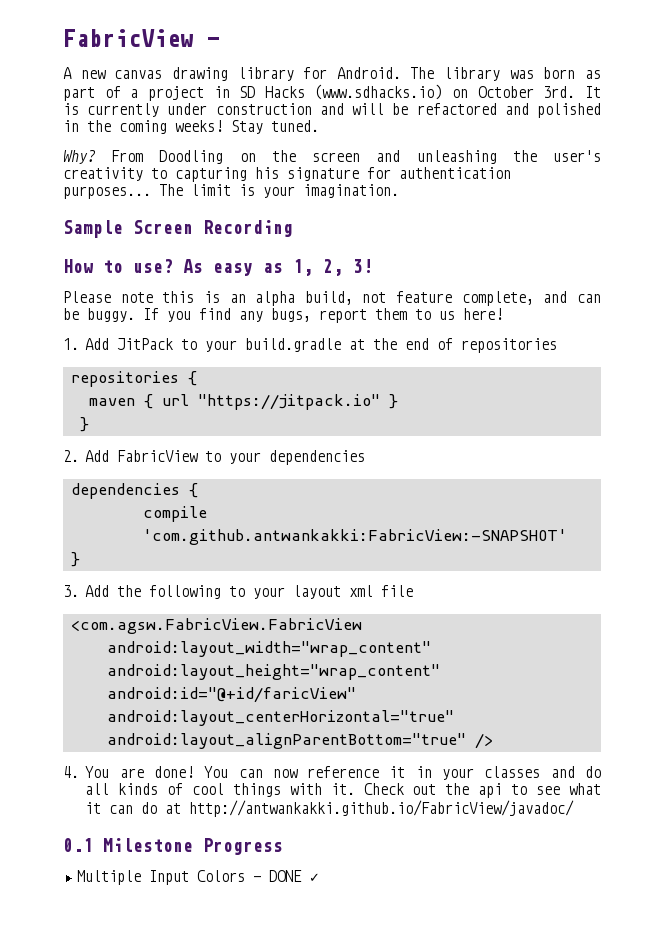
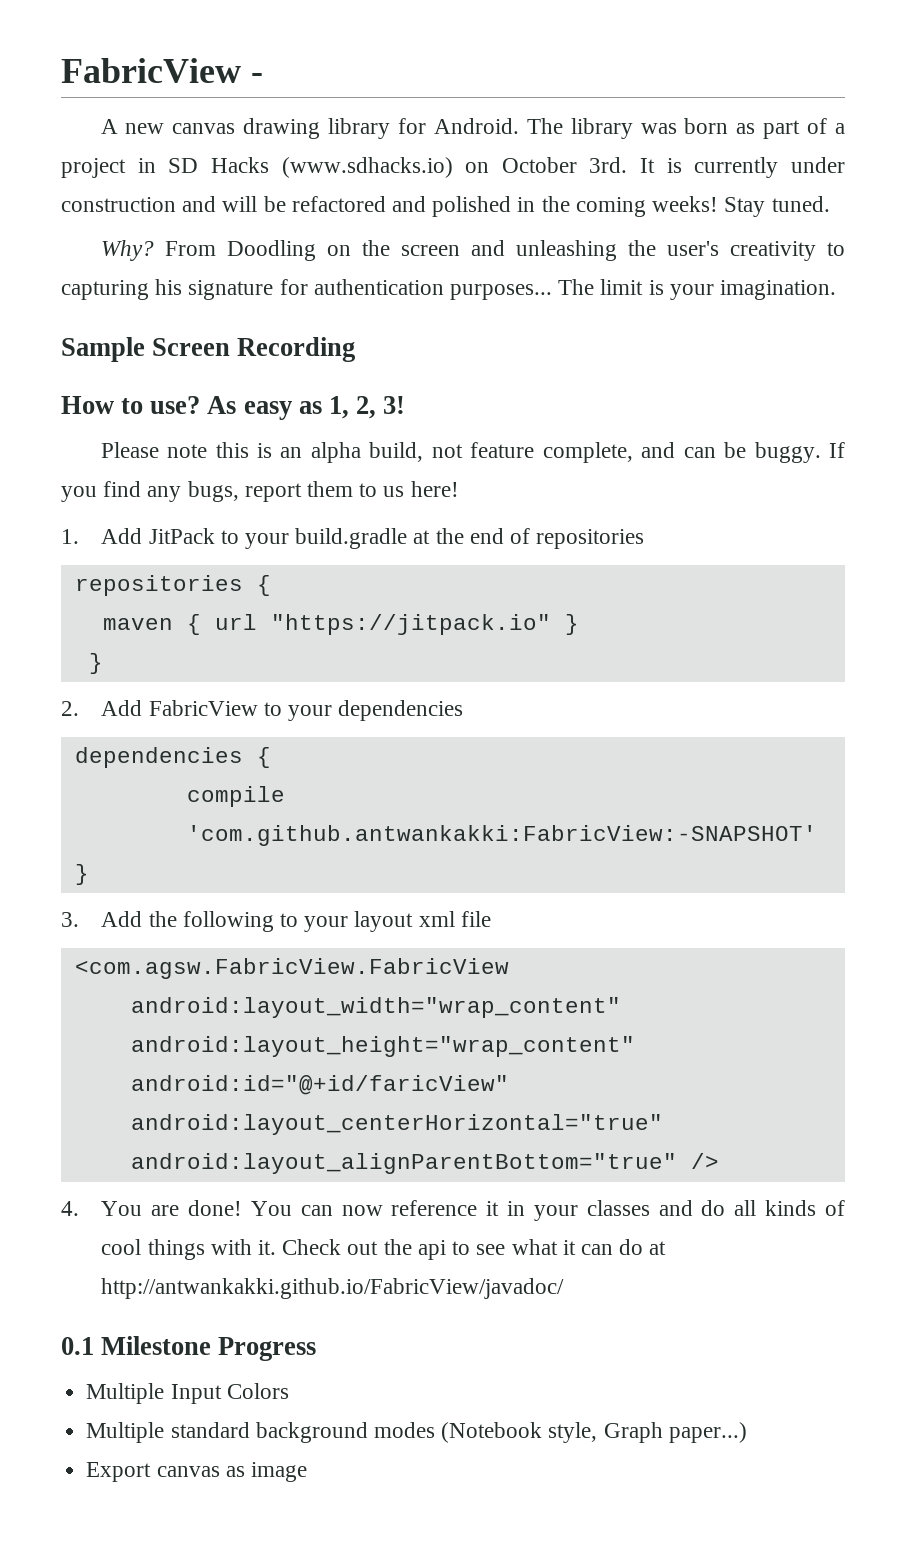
[252,870,320,882] - DONE ✓ -> [86,1422,747,1443] [86,1462,307,1482] // Multiple standard background modes (Notebook style, Graph paper...) // Export canvas as image

